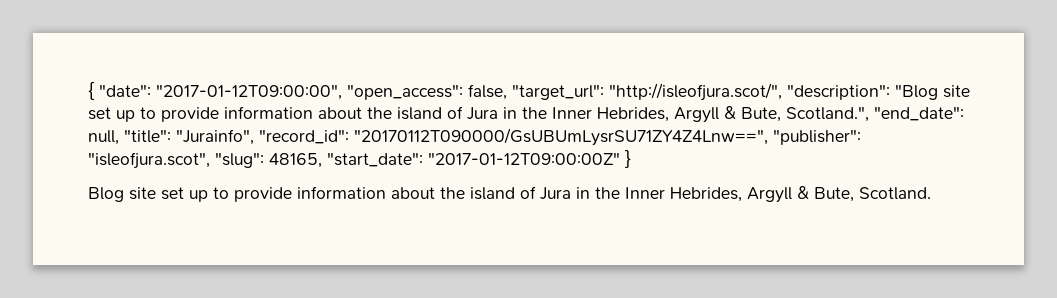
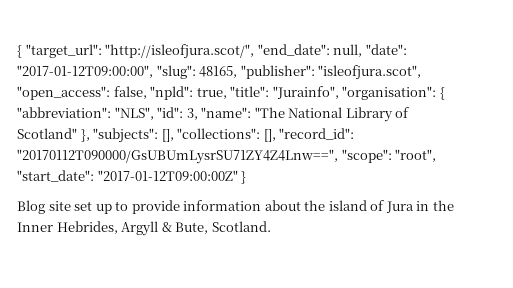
[88,82,970,101] [88,106,964,123] [88,128,861,146] [88,152,322,169] { "date": "2017-01-12T09:00:00", "open_access": false, "target_url": "http://isleofjura.scot/", "description": "Blog site set up to provide information about the island of Jura in the Inner Hebrides, Argyll & Bute, Scotland.", "end_date": null, "title": "Jurainfo", "record_id": "20170112T090000/GsUBUmLysrSU71ZY4Z4Lnw==", "publisher": "isleofjura.scot", "slug": 48165, -> [17,44,407,59] [17,65,422,80] [17,86,445,100] [17,107,410,122] [17,128,355,143] [17,149,437,164] { "target_url": "http://isleofjura.scot/", "end_date": null, "date": "2017-01-12T09:00:00", "slug": 48165, "publisher": "isleofjura.scot", "open_access": false, "npld": true, "title": "Jurainfo", "organisation": { "abbreviation": "NLS", "id": 3, "name": "The National Library of Scotland" }, "subjects": [], "collections": [], "record_id": "20170112T090000/GsUBUmLysrSU71ZY4Z4Lnw==", "scope": "root",

